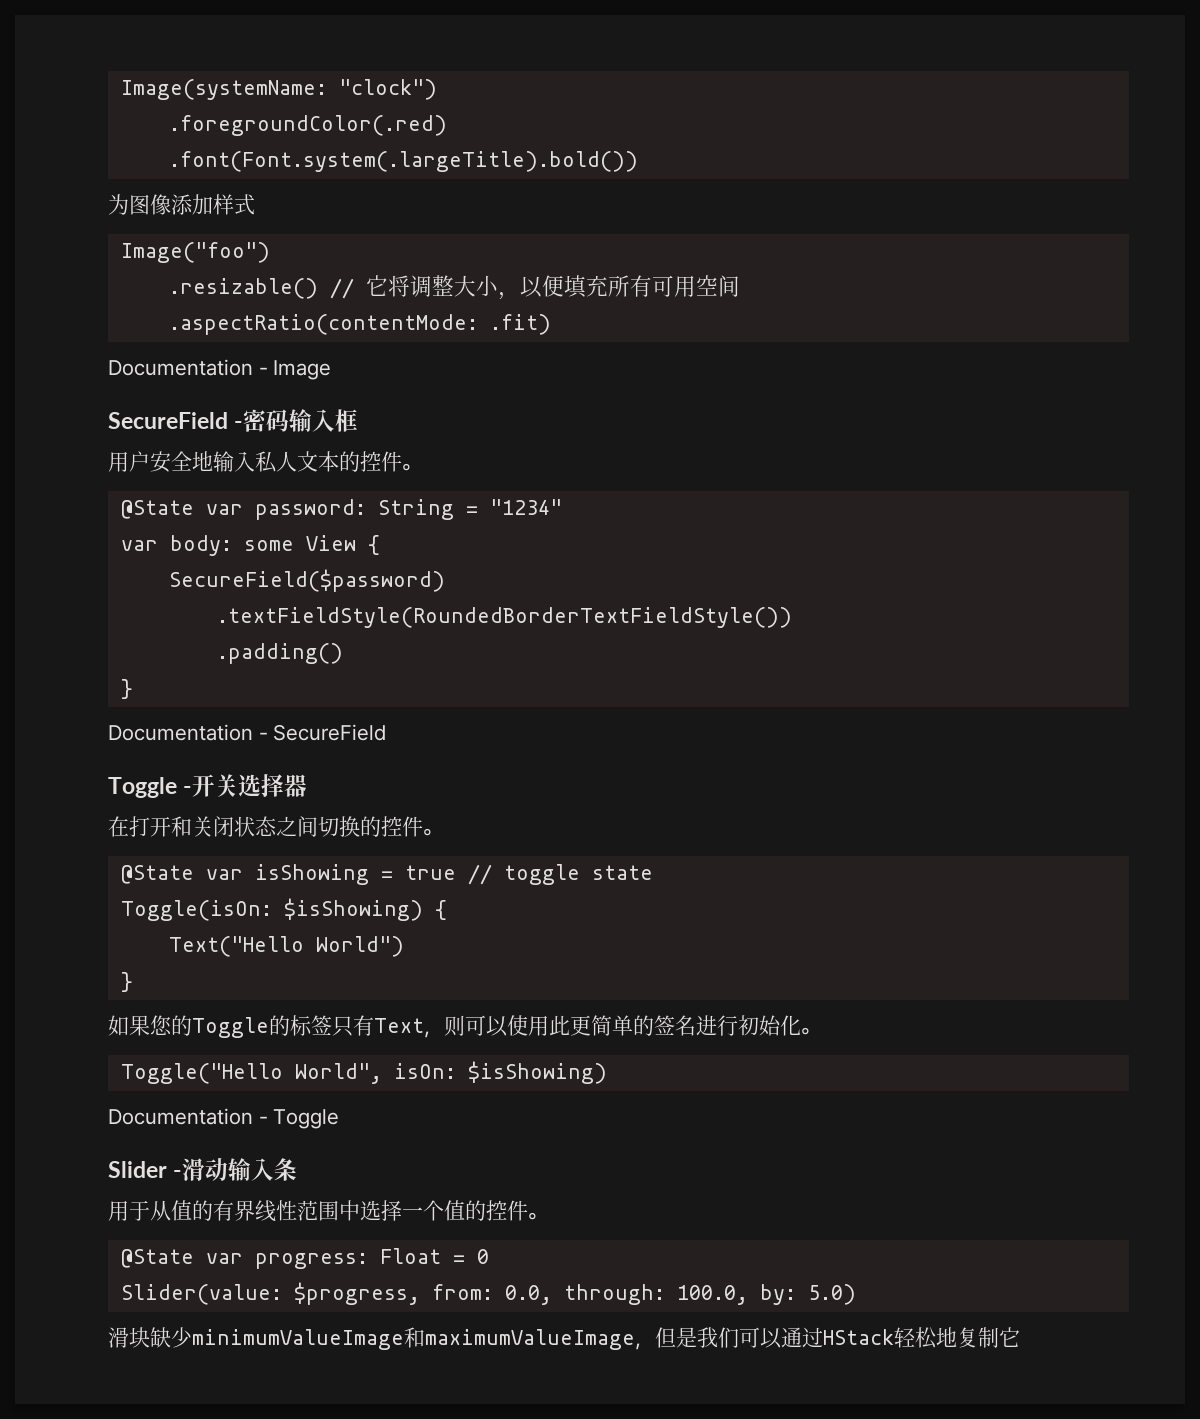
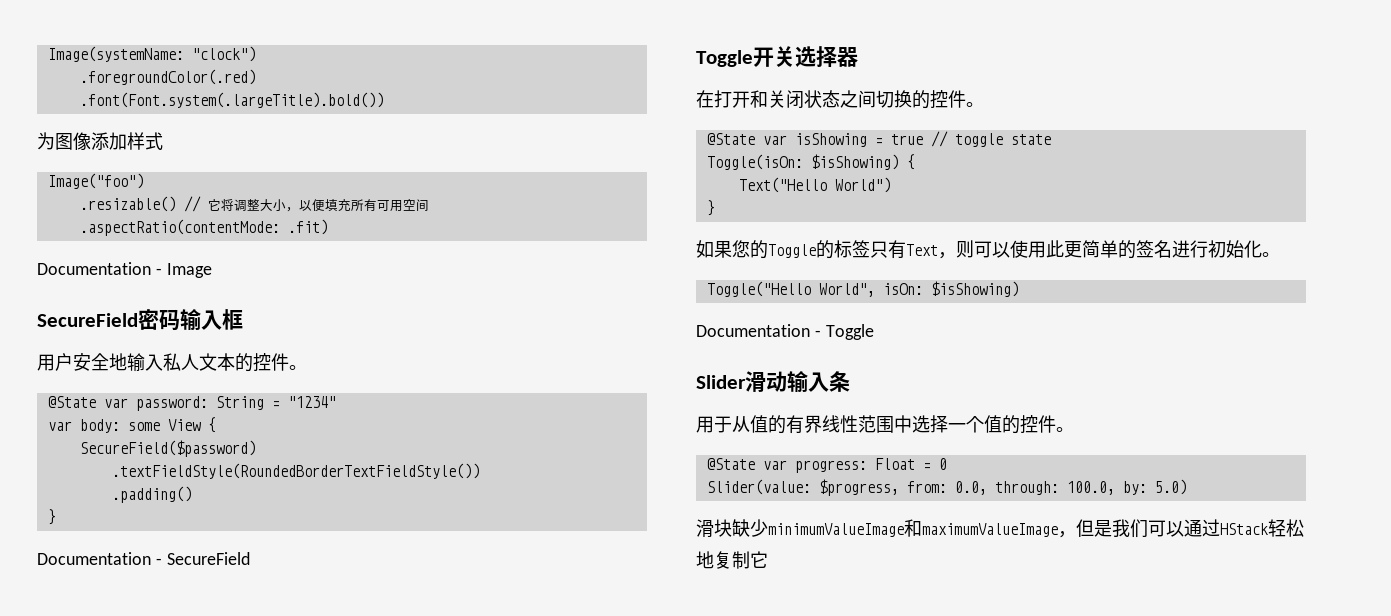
[234,421,244,429] - -> (138, 320) none
[183,786,193,794] - -> (753, 58) none
[173,1170,183,1178] - -> (746, 382) none

